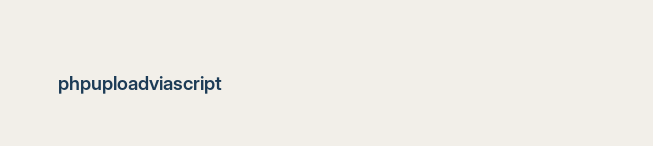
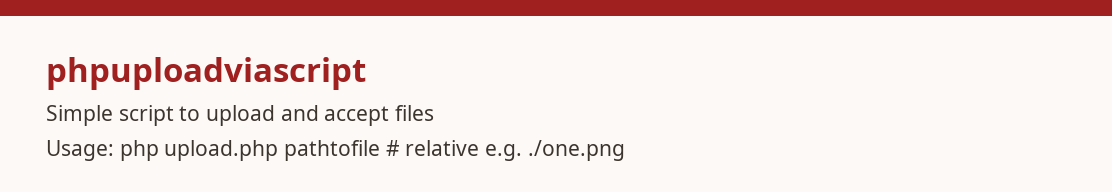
(222, 85) none -> [46,105,435,126] [46,140,625,161] // Simple script to upload and accept files // Usage: php upload.php pathtofile # relative e.g. ./one.png

